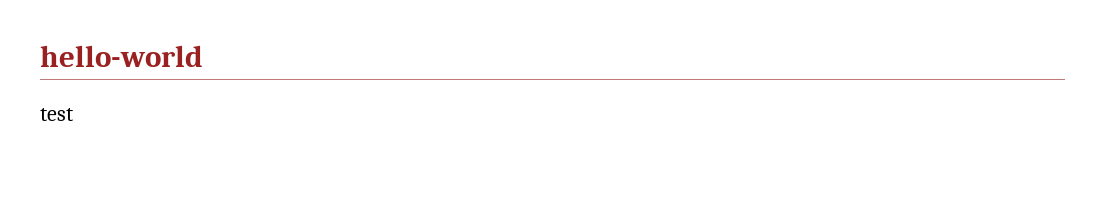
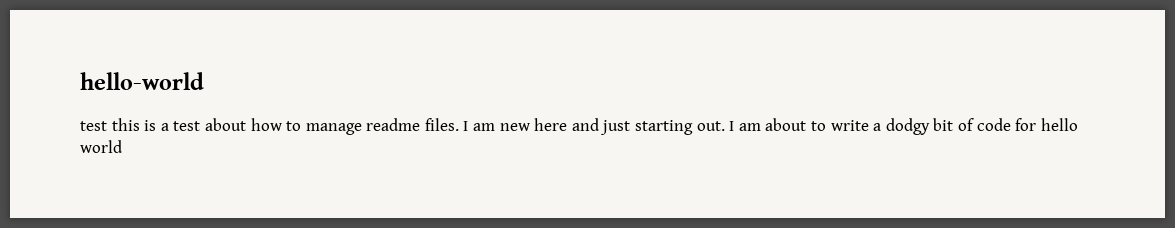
(74, 114) none -> [111,118,1078,135] [80,140,122,153] this is a test about how to manage readme files. I am new here and just starting out. I am about to write a dodgy bit of code for hello world

